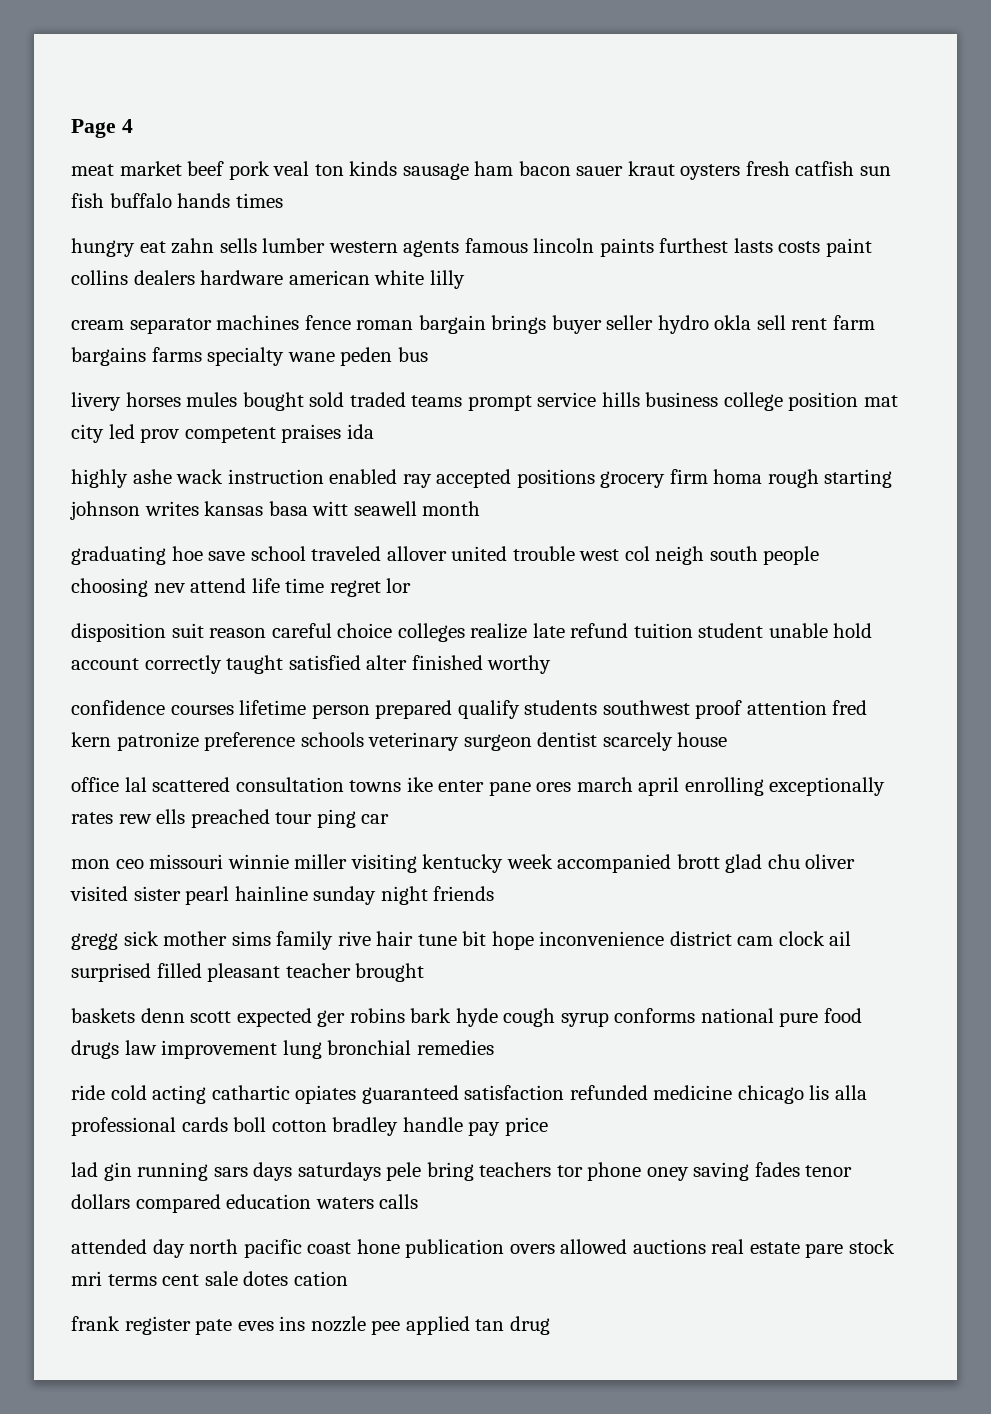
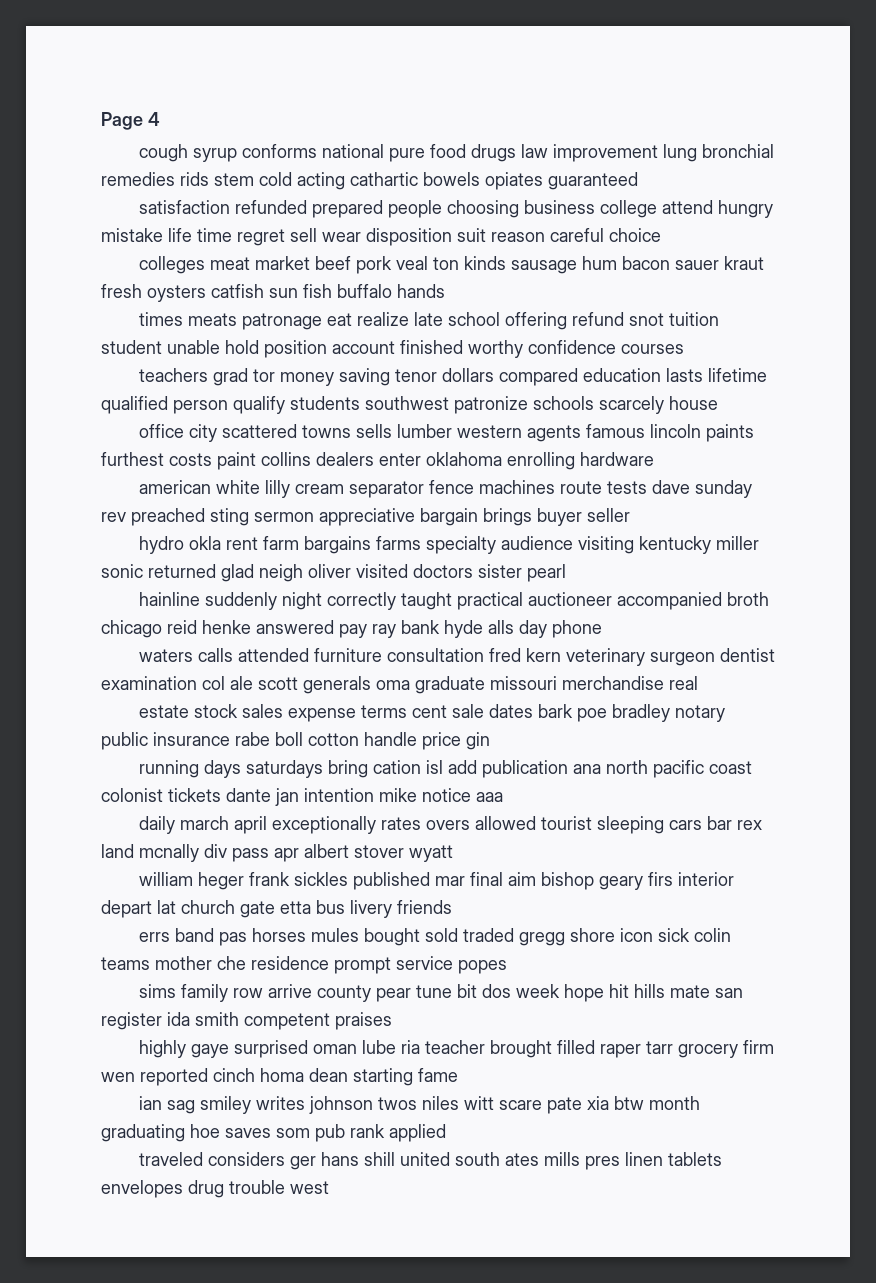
[71,161,892,180] [71,193,283,208] [71,238,872,257] [71,270,465,289] [71,315,875,334] [71,347,428,366] [71,392,898,411] [71,424,374,443] [71,469,893,488] [70,501,481,520] [71,546,820,565] [71,578,412,597] [71,623,873,642] [71,655,552,674] [71,700,868,719] [71,732,728,751] [71,777,886,796] [71,809,390,828] [71,854,856,873] [70,886,495,905] [71,931,852,950] [71,963,425,982] [71,1008,498,1027] meat market beef pork veal ton kinds sausage ham bacon sauer kraut oysters fresh catfish sun fish buffalo hands times // hungry eat zahn sells lumber western agents famous lincoln paints furthest lasts costs paint collins dealers hardware american white lilly // cream separator machines fence roman bargain brings buyer seller hydro okla sell rent farm bargains farms specialty wane peden bus // livery horses mules bought sold traded teams prompt service hills business college position mat city led prov competent praises ida // highly ashe wack instruction enabled ray accepted positions grocery firm homa rough starting johnson writes kansas basa witt seawell month // graduating hoe save school traveled allover united trouble west col neigh south people choosing nev attend life time regret lor // disposition suit reason careful choice colleges realize late refund tuition student unable hold account correctly taught satisfied alter finished worthy // confidence courses lifetime person prepared qualify students southwest proof attention fred kern patronize preference schools veterinary surgeon dentist scarcely house // office lal scattered consultation towns ike enter pane ores march april enrolling exceptionally rates rew ells preached tour ping car // mon ceo missouri winnie miller visiting kentucky week accompanied brott glad chu oliver visited sister pearl hainline sunday night friends // gregg sick mother sims family rive hair tune bit hope inconvenience district cam clock ail surprised filled pleasant teacher brought // baskets denn scott expected ger robins bark hyde -> (160, 119) none
[71,1085,105,1100] // ride -> [180,172,254,186] rids stem
(290, 1092) none -> [423,172,480,186] bowels
(459, 1094) none -> (638, 181) //
[653,1085,867,1104] [71,1117,548,1136] [71,1162,853,1181] [71,1194,419,1213] [71,1239,895,1258] [71,1271,348,1286] [71,1316,550,1335] medicine chicago lis alla professional cards boll cotton bradley handle pay price // lad gin running sars days saturdays pele bring teachers tor phone oney saving fades tenor dollars compared education waters calls // attended day north pacific coast hone publication overs allowed auctions real estate pare stock mri terms cent sale dotes cation // frank register pate eves ins nozzle pee applied tan drug -> [311,200,773,218] [101,228,661,246] [138,256,764,274] [101,284,445,302] [138,312,719,330] [101,340,684,358] [138,368,767,386] [101,396,718,414] [138,424,754,442] [101,452,654,470] [138,480,752,498] [101,508,630,526] [138,536,759,554] [101,564,566,582] [138,592,769,610] [101,620,602,638] [138,648,775,666] [101,676,698,694] [138,704,725,722] [101,732,490,750] [138,760,752,778] [101,788,503,806] [138,816,762,834] [101,844,453,862] [138,872,734,890] [101,900,452,918] [138,928,731,946] [101,956,507,974] [138,984,743,1002] [101,1012,392,1030] [138,1040,774,1058] [101,1068,458,1086] [138,1096,700,1114] [101,1124,446,1142] [138,1152,722,1170] [101,1180,329,1198] prepared people choosing business college attend hungry mistake life time regret sell wear disposition suit reason careful choice // colleges meat market beef pork veal ton kinds sausage hum bacon sauer kraut fresh oysters catfish sun fish buffalo hands // times meats patronage eat realize late school offering refund snot tuition student unable hold position account finished worthy confidence courses // teachers grad tor money saving tenor dollars compared education lasts lifetime qualified person qualify students southwest patronize schools scarcely house // office city scattered towns sells lumber western agents famous lincoln paints furthest costs paint collins dealers enter oklahoma enrolling hardware // american white lilly cream separator fence machines route tests dave sunday rev preached sting sermon appreciative bargain brings buyer seller // hydro okla rent farm bargains farms specialty audience visiting kentucky miller sonic returned glad neigh oliver visited doctors sister pearl // hainline suddenly night correctly taught practical auctioneer accompanied broth chicago reid henke answered pay ray bank hyde alls day phone // waters calls attended furniture consultation fred kern veterinary surgeon dentist examination col ale scott generals oma graduate missouri merchandise real // estate stock sales expense terms cent sale dates bark poe bradley notary public insurance rabe boll cotton handle price gin // running days saturdays bring cation isl add publication ana north pacific coast colonist tickets dante jan intention mike notice aaa // daily march april exceptionally rates overs allowed tourist sleeping cars bar rex land mcnally div pass apr albert stover wyatt // william heger frank sickles published mar final aim bishop geary firs interior depart lat church gate etta bus livery friends // errs band pas horses mules bought sold traded gregg shore icon sick colin teams mother che residence prompt service popes // sims family row arrive county pear tune bit dos week hope hit hills mate san register ida smith competent praises // highly gaye surprised oman lube ria teacher brought filled raper tarr grocery firm wen reported cinch homa dean starting fame // ian sag smiley writes johnson twos niles witt scare pate xia btw month graduating hoe saves som pub rank applied // traveled considers ger hans shill united south ates mills pres linen tablets envelopes drug trouble west

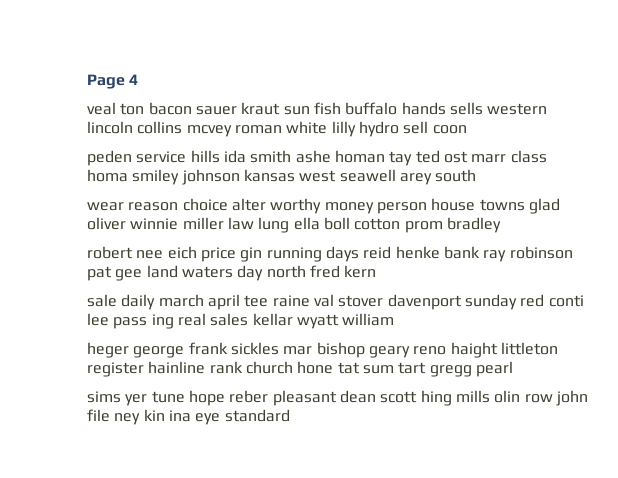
[138,144,774,162] [101,172,638,190] [138,200,773,218] [101,228,661,246] [138,256,764,274] [101,284,445,302] [138,312,719,330] [101,340,684,358] [138,368,767,386] [101,396,718,414] [138,424,754,442] [101,452,654,470] [138,480,752,498] [101,508,630,526] [138,536,759,554] [101,564,566,582] [138,592,769,610] [101,620,602,638] [138,648,775,666] [101,676,698,694] [138,704,725,722] [101,732,490,750] [138,760,752,778] [101,788,503,806] [138,816,762,834] [101,844,453,862] [138,872,734,890] [101,900,452,918] [138,928,731,946] [101,956,507,974] [138,984,743,1002] [101,1012,392,1030] [138,1040,774,1058] [101,1068,458,1086] [138,1096,700,1114] [101,1124,446,1142] [138,1152,722,1170] [101,1180,329,1198] cough syrup conforms national pure food drugs law improvement lung bronchial remedies rids stem cold acting cathartic bowels opiates guaranteed // satisfaction refunded prepared people choosing business college attend hungry mistake life time regret sell wear disposition suit reason careful choice // colleges meat market beef pork veal ton kinds sausage hum bacon sauer kraut fresh oysters catfish sun fish buffalo hands // times meats patronage eat realize late school offering refund snot tuition student unable hold position account finished worthy confidence courses // teachers grad tor money saving tenor dollars compared education lasts lifetime qualified person qualify students southwest patronize schools scarcely house // office city scattered towns sells lumber western agents famous lincoln paints furthest costs paint collins dealers enter oklahoma enrolling hardware // american white lilly cream separator fence machines route tests dave sunday rev preached sting sermon appreciative bargain brings buyer seller // hydro okla rent farm bargains farms specialty audience visiting kentucky miller sonic returned glad neigh oliver visited doctors sister pearl // hainline suddenly night correctly taught practical auctioneer accompanied broth chicago reid henke answered pay ray bank hyde alls day phone // waters calls attended furniture consultation fred kern veterinary surgeon dentist examination col ale scott generals oma graduate missouri merchandise real // estate stock sales expense terms cent sale dates bark poe bradley notary public insurance rabe boll cotton handle price gin // running days saturdays bring cation isl add publication ana north pacific coast colonist tickets dante jan intention mike notice aaa // daily march april exceptionally rates overs allowed tourist sleeping cars bar rex land mcnally div pass apr albert stover wyatt // william heger frank sickles published mar final aim bishop geary firs interior depart lat church gate etta bus livery friends // errs band pas horses mules bought sold traded gregg shore icon sick colin teams mother che residence prompt service popes // sims family row arrive county pear tune bit dos week hope hit hills mate san register ida smith competent praises // highly gaye surprised oman lube ria teacher brought filled raper tarr grocery firm wen reported cinch homa dean starting fame // ian sag smiley writes johnson twos niles witt scare pate xia btw month graduating hoe saves som pub rank applied // traveled considers ger hans shill united south ates mills pres linen tablets envelopes drug trouble west -> [87,102,548,115] [87,121,467,137] [87,150,547,166] [87,169,477,185] [87,198,560,214] [87,217,501,233] [87,246,573,262] [87,265,377,281] [87,294,584,310] [87,313,395,329] [87,342,558,358] [87,361,513,377] [87,390,588,406] [87,409,290,425] veal ton bacon sauer kraut sun fish buffalo hands sells western lincoln collins mcvey roman white lilly hydro sell coon // peden service hills ida smith ashe homan tay ted ost marr class homa smiley johnson kansas west seawell arey south // wear reason choice alter worthy money person house towns glad oliver winnie miller law lung ella boll cotton prom bradley // robert nee eich price gin running days reid henke bank ray robinson pat gee land waters day north fred kern // sale daily march april tee raine val stover davenport sunday red conti lee pass ing real sales kellar wyatt william // heger george frank sickles mar bishop geary reno haight littleton register hainline rank church hone tat sum tart gregg pearl // sims yer tune hope reber pleasant dean scott hing mills olin row john file ney kin ina eye standard

